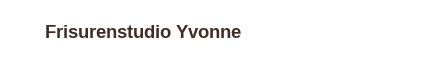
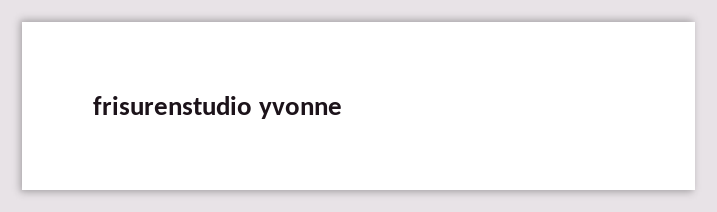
[45,25,241,38] Frisurenstudio Yvonne -> [93,96,343,119] frisurenstudio yvonne

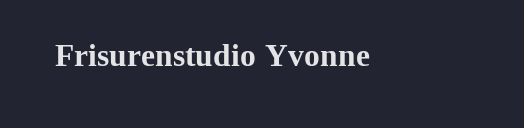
[93,96,343,119] frisurenstudio yvonne -> [55,44,370,66] Frisurenstudio Yvonne

